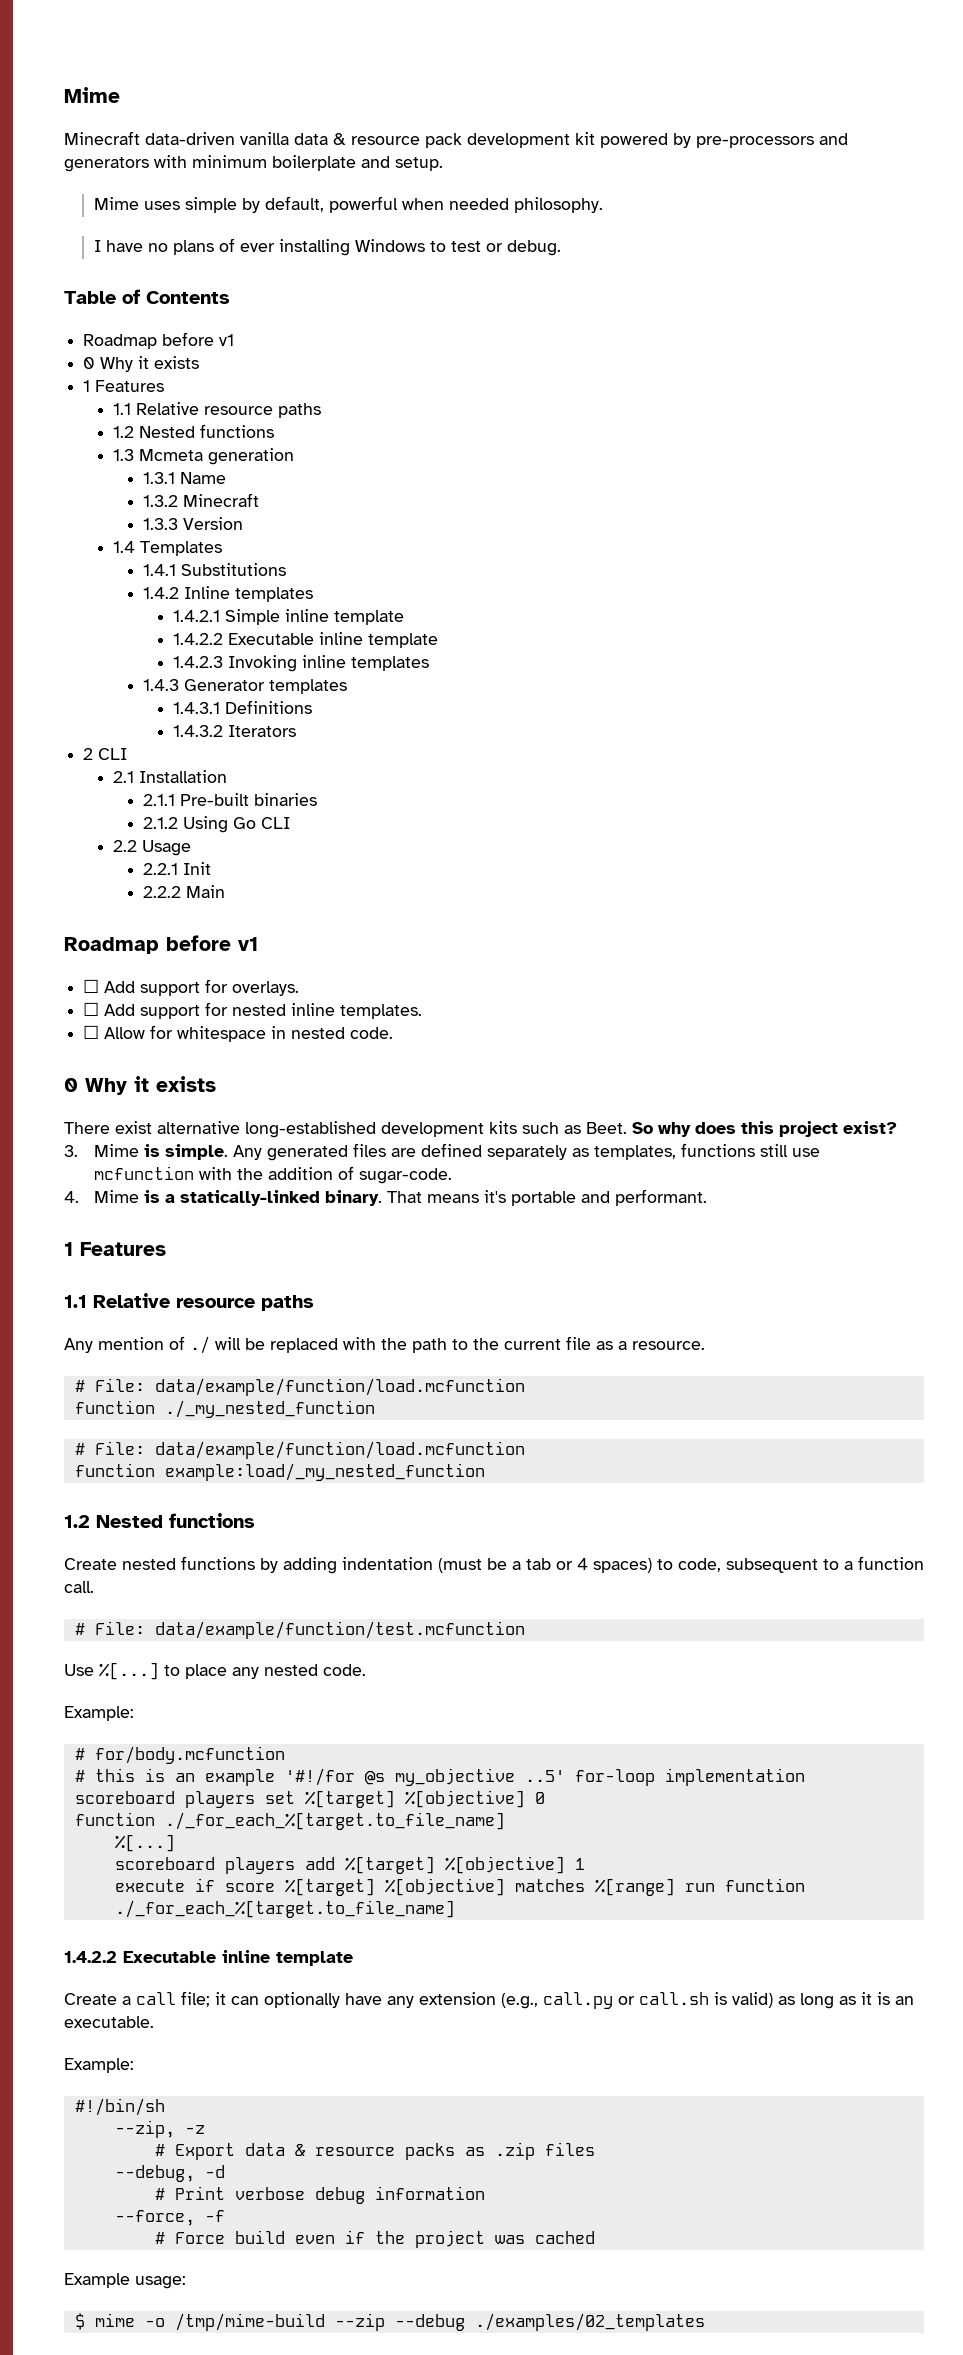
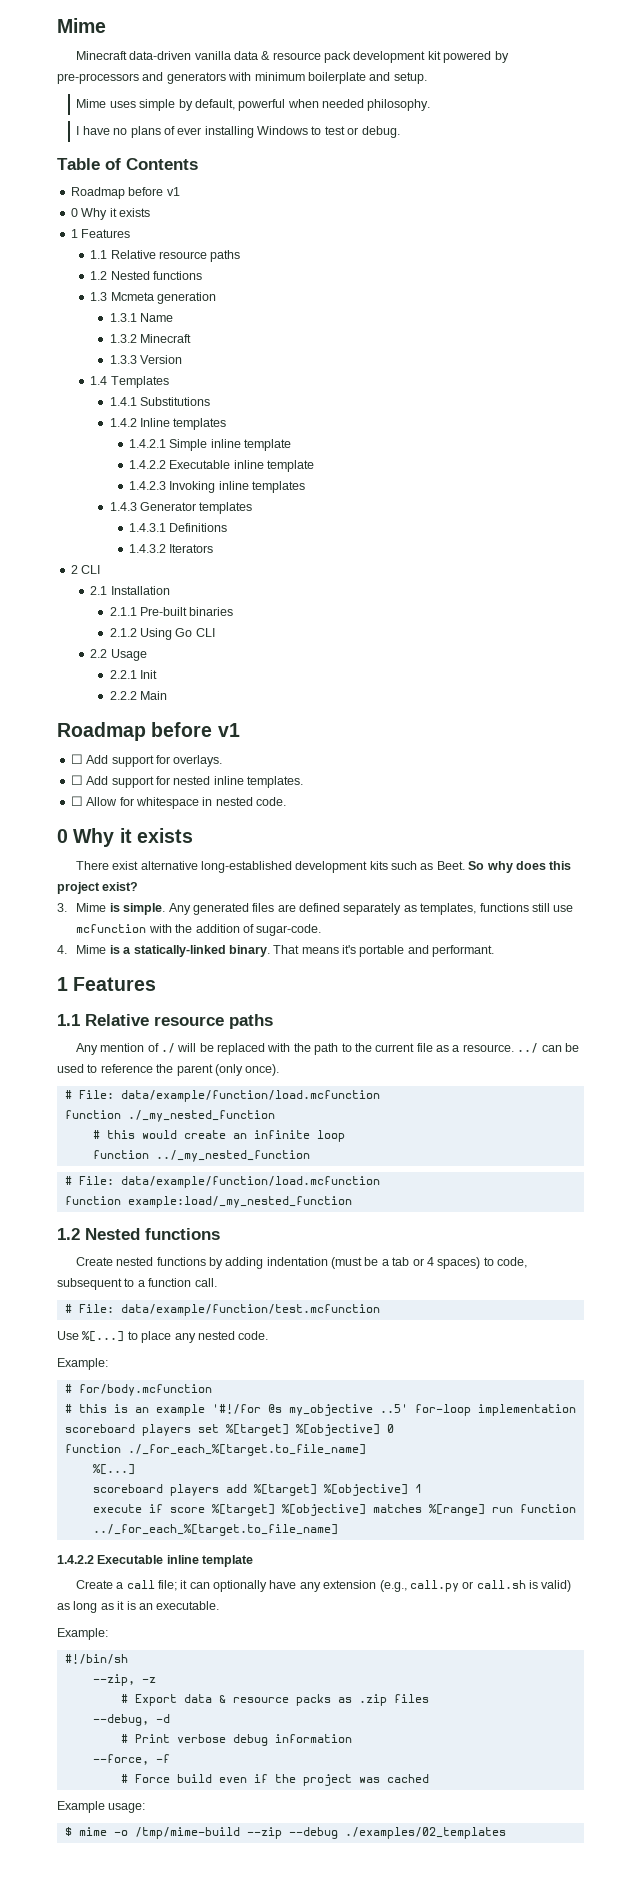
(705, 1345) none -> [517,1043,579,1053] [57,1064,280,1076] ../ can be used to reference the parent (only once).
(375, 1409) none -> [92,1130,345,1142] [92,1150,310,1162] // # this would create an infinite loop // function ../_my_nested_function
[114,1900,455,1918] ./_for_each_%[target.to_file_name] -> [92,1524,338,1536] ../_for_each_%[target.to_file_name]

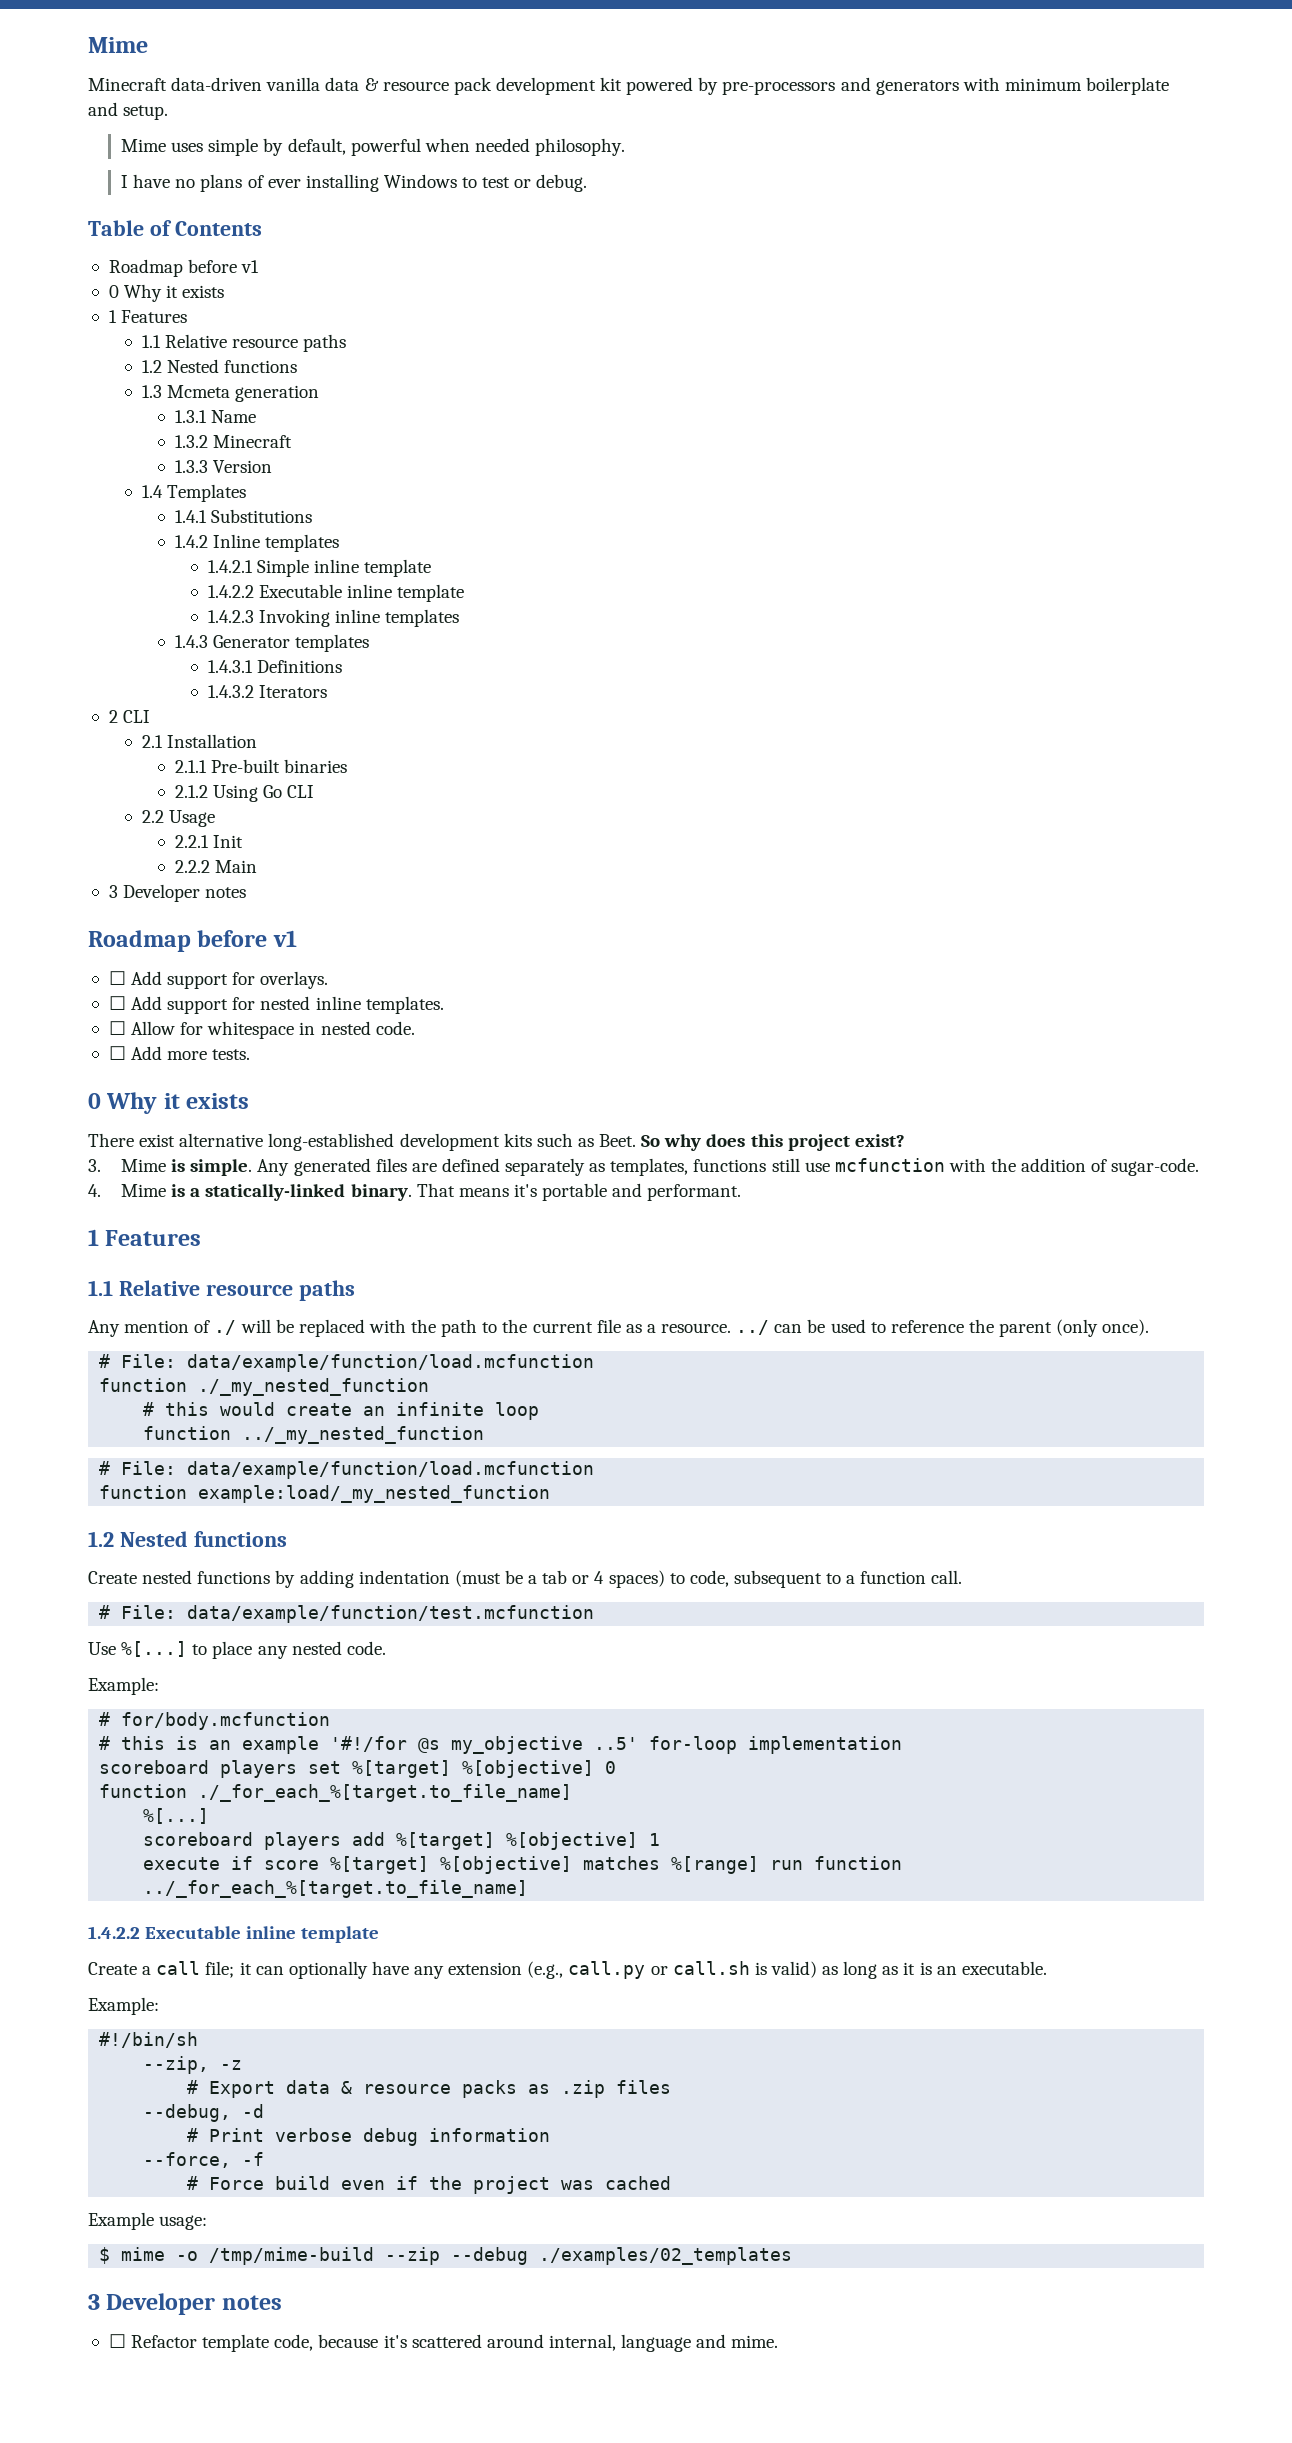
(167, 695) none -> [108,884,247,902] // 3 Developer notes
(286, 801) none -> [108,1046,251,1060] // ☐ Add more tests.
(506, 1833) none -> [88,2293,282,2315] [108,2334,779,2352] // 3 Developer notes // ☐ Refactor template code, because it's scattered around internal, language and mime.

